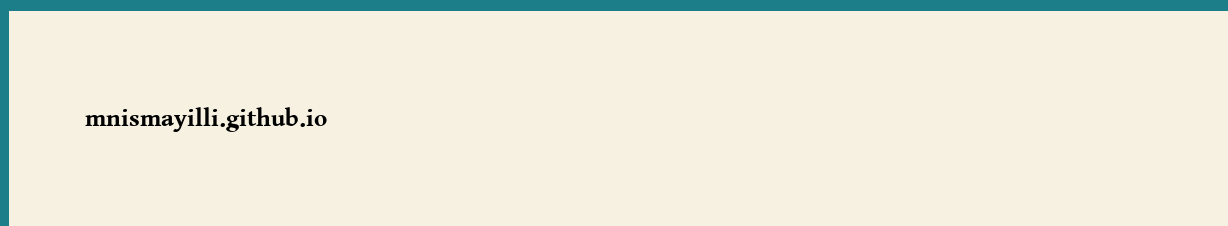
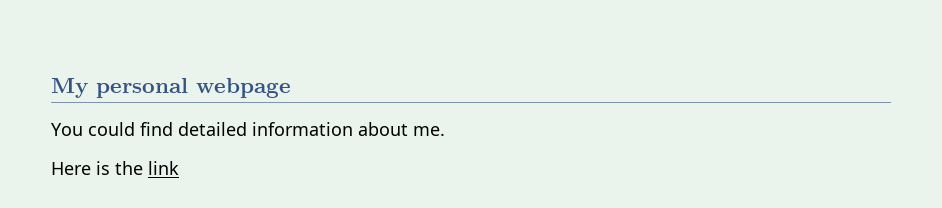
[85,107,327,132] mnismayilli.github.io -> [51,78,291,98] [51,122,445,136] [51,161,179,175] My personal webpage // You could find detailed information about me. // Here is the link

